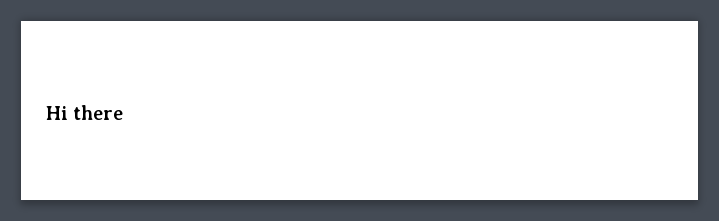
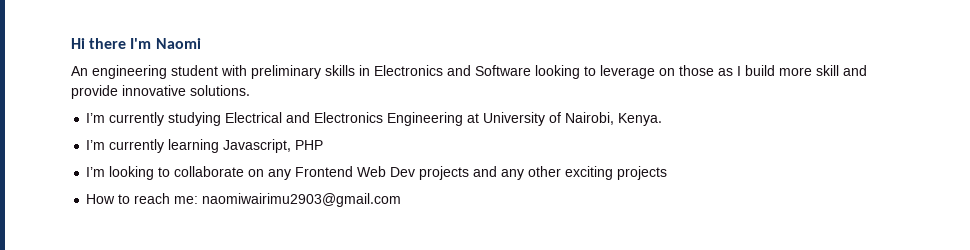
(124, 112) none -> [130,38,201,49] [71,65,867,79] [71,85,250,99] [86,112,663,126] [86,139,324,153] [86,166,668,180] [86,193,402,207] I'm Naomi // An engineering student with preliminary skills in Electronics and Software looking to leverage on those as I build more skill and provide innovative solutions. // I’m currently studying Electrical and Electronics Engineering at University of Nairobi, Kenya. // I’m currently learning Javascript, PHP // I’m looking to collaborate on any Frontend Web Dev projects and any other exciting projects // How to reach me: naomiwairimu2903@gmail.com

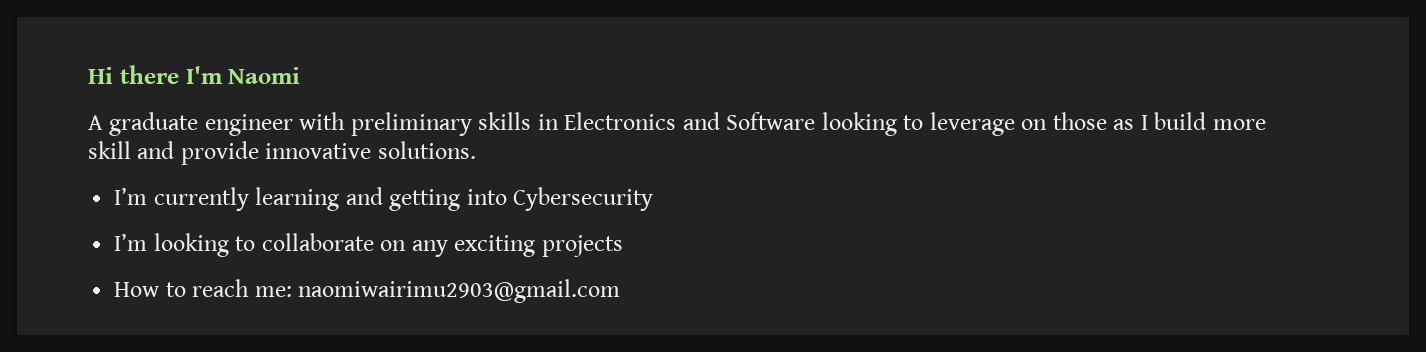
[71,65,218,79] An engineering student -> [88,112,293,136] A graduate engineer
[168,112,663,126] [86,139,324,153] studying Electrical and Electronics Engineering at University of Nairobi, Kenya. // I’m currently learning Javascript, PHP -> [255,187,654,211] learning and getting into Cybersecurity
[295,166,562,180] Frontend Web Dev projects and any other -> (448, 248) none

